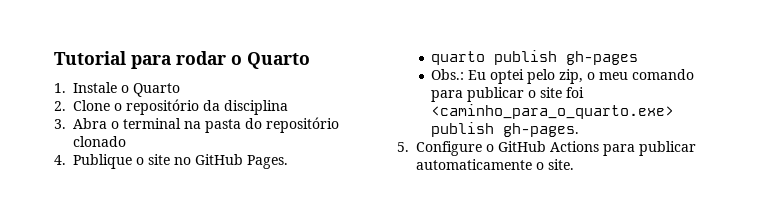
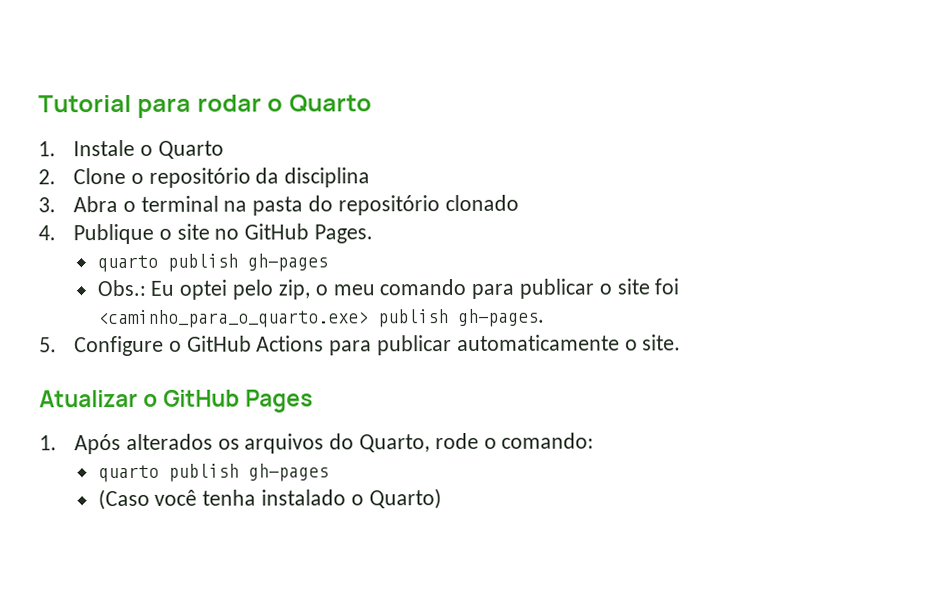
(574, 164) none -> [39,389,314,413] [39,432,595,455] [97,463,329,483] [97,488,442,511] // Atualizar o GitHub Pages // 1. Após alterados os arquivos do Quarto, rode o comando: // quarto publish gh-pages // (Caso você tenha instalado o Quarto)

